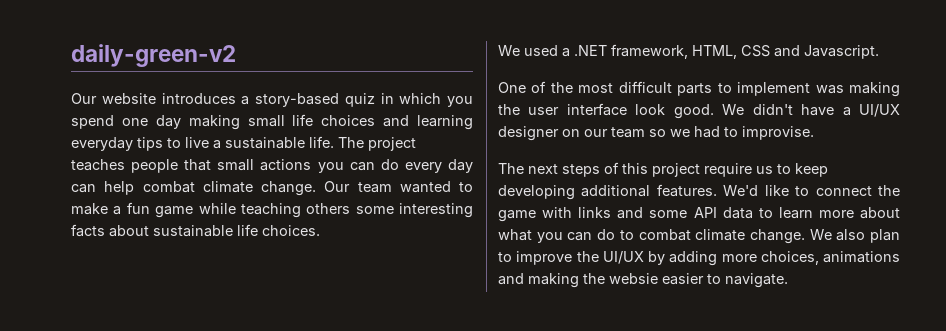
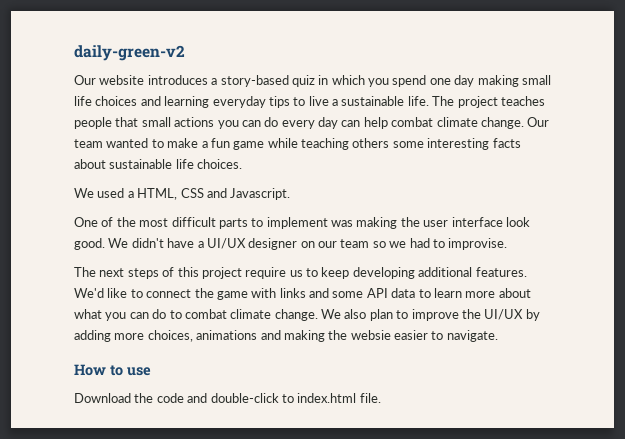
[574,44,688,59] .NET framework, -> (134, 194) none
(788, 280) none -> [74,364,151,376] [74,393,381,403] // How to use // Download the code and double-click to index.html file.

